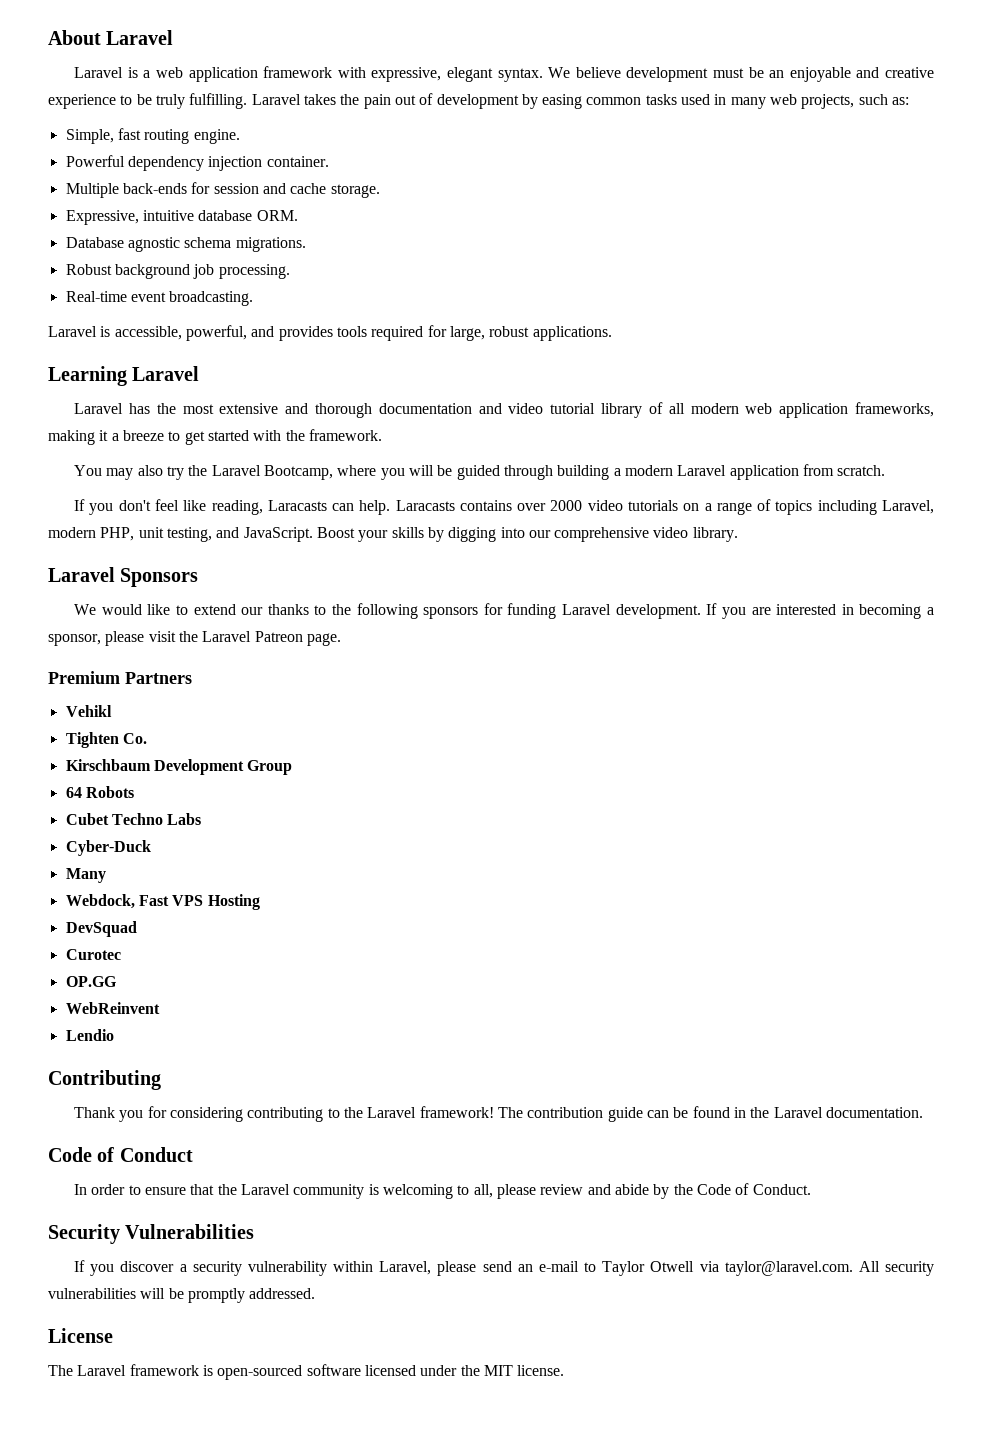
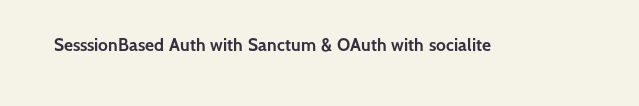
[48,30,174,45] [74,66,935,82] [48,93,910,109] [65,128,240,144] [65,155,329,171] [65,182,380,198] [65,210,298,225] [65,237,306,252] [65,264,290,279] [65,291,254,306] [48,325,612,341] [48,366,200,386] [74,402,934,418] [48,429,382,445] [74,464,886,480] [74,499,935,515] [48,527,738,542] [48,567,199,587] [74,603,934,619] [48,631,341,646] [48,671,192,684] [65,705,112,717] [65,732,147,748] [65,759,293,775] [65,786,134,798] [65,813,202,825] [65,840,151,856] [65,868,106,883] [65,894,260,910] [65,921,137,937] [65,949,121,960] [65,976,117,987] [65,1002,160,1014] [65,1029,114,1041] [48,1070,161,1090] [74,1106,923,1122] [48,1147,193,1162] [74,1183,811,1199] [48,1224,255,1244] [74,1260,935,1276] [48,1288,316,1303] [48,1328,113,1343] [48,1364,565,1380] About Laravel // Laravel is a web application framework with expressive, elegant syntax. We believe development must be an enjoyable and creative experience to be truly fulfilling. Laravel takes the pain out of development by easing common tasks used in many web projects, such as: // Simple, fast routing engine. // Powerful dependency injection container. // Multiple back-ends for session and cache storage. // Expressive, intuitive database ORM. // Database agnostic schema migrations. // Robust background job processing. // Real-time event broadcasting. // Laravel is accessible, powerful, and provides tools required for large, robust applications. // Learning Laravel // Laravel has the most extensive and thorough documentation and video tutorial library of all modern web application frameworks, making it a breeze to get started with the framework. // You may also try the Laravel Bootcamp, where you will be guided through building a modern Laravel application from scratch. // If you don't feel like reading, Laracasts can help. Laracasts contains over 2000 video tutorials on a range of topics including Laravel, modern PHP, unit testing, and JavaScript. Boost your skills by digging into our comprehensive video library. // Laravel Sponsors // We would like to extend our thanks to the following sponsors for funding Laravel development. If you are interested in becoming a sponsor, please visit the Laravel Patreon page. // Premium Partners // Vehikl // Tighten Co. // Kirschbaum Development Group // 64 Robots // Cubet Techno Labs // Cyber-Duck // Many // Webdock, Fast VPS Hosting // DevSquad // Curotec // OP.GG // WebReinvent // Lendio // Contributing // Thank you for considering contributing to the Laravel framework! The contribution guide can be found in the Laravel documentation. // Code of Conduct // In order to ensure that the Laravel community is welcoming to all, please review and abide by the Code of Conduct. // Security Vulnerabilities // If you discover a security vulnerability within Laravel, please send an e-mail to Taylor Otwell via taylor@laravel.com. All security vulnerabilities will be promptly addressed. // License // The Laravel framework is open-sourced software licensed under the MIT license. -> [54,38,492,52] SesssionBased Auth with Sanctum & OAuth with socialite

